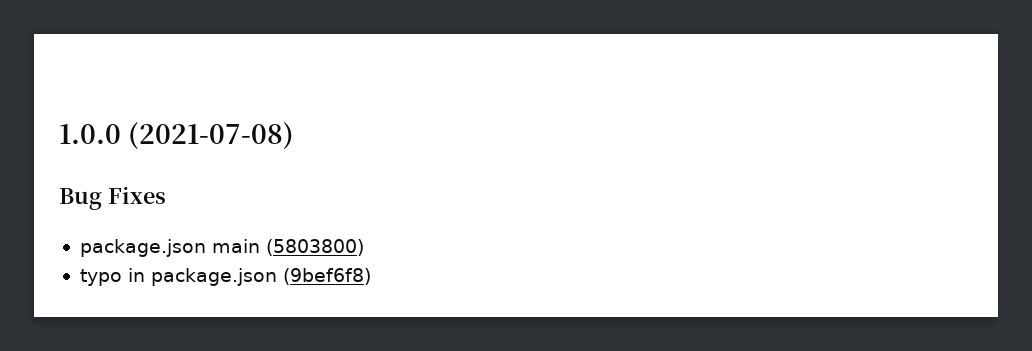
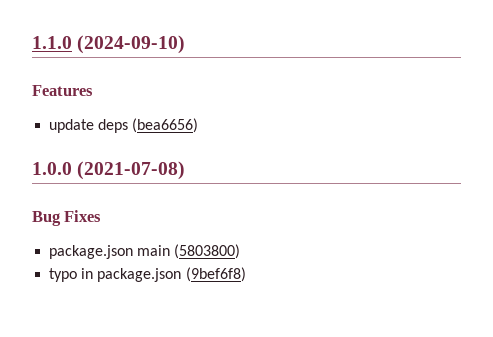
(59, 134) none -> [32,35,186,54] [32,85,93,96] [49,118,199,133] 1.1.0 (2024-09-10) // Features // update deps (bea6656) //

